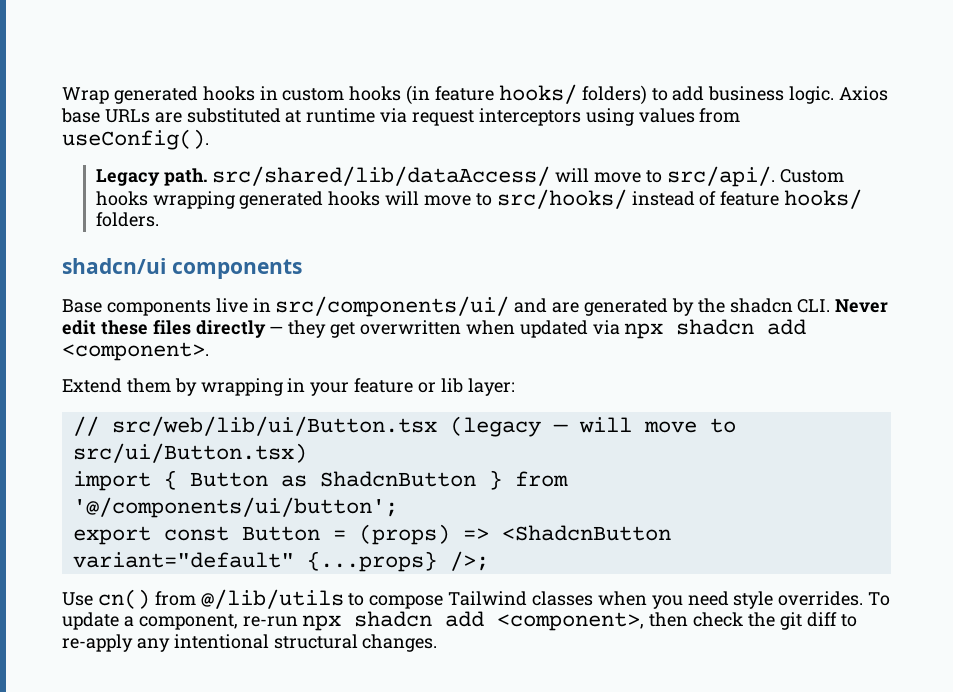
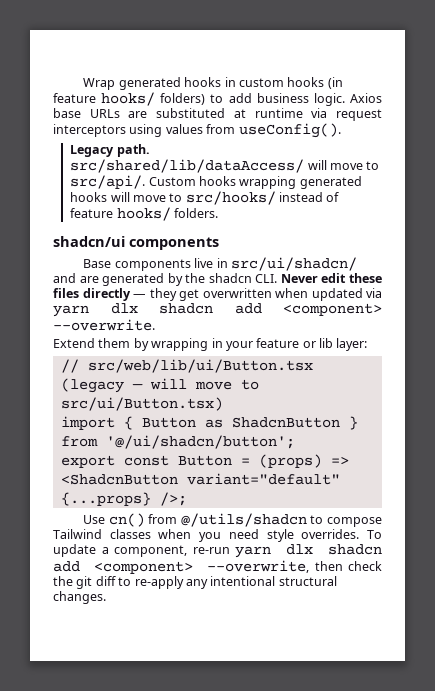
[275,296,510,317] src/components/ui/ -> [230,257,357,271] src/ui/shadcn/
[624,319,807,339] [62,342,209,361] npx shadcn add <component>. -> [53,303,382,317] [53,319,155,331] yarn dlx shadcn add <component> --overwrite.
[72,497,398,518] '@/components/ui/button'; -> [105,435,295,449] '@/ui/shadcn/button';
[200,589,344,609] @/lib/utils -> [180,513,307,527] @/utils/shadcn
[302,611,645,631] npx shadcn add <component>, -> [235,544,382,558] [53,560,310,574] yarn dlx shadcn add <component> --overwrite,

